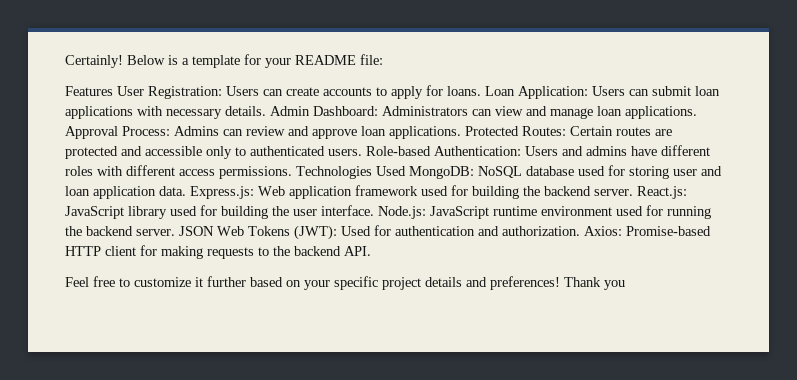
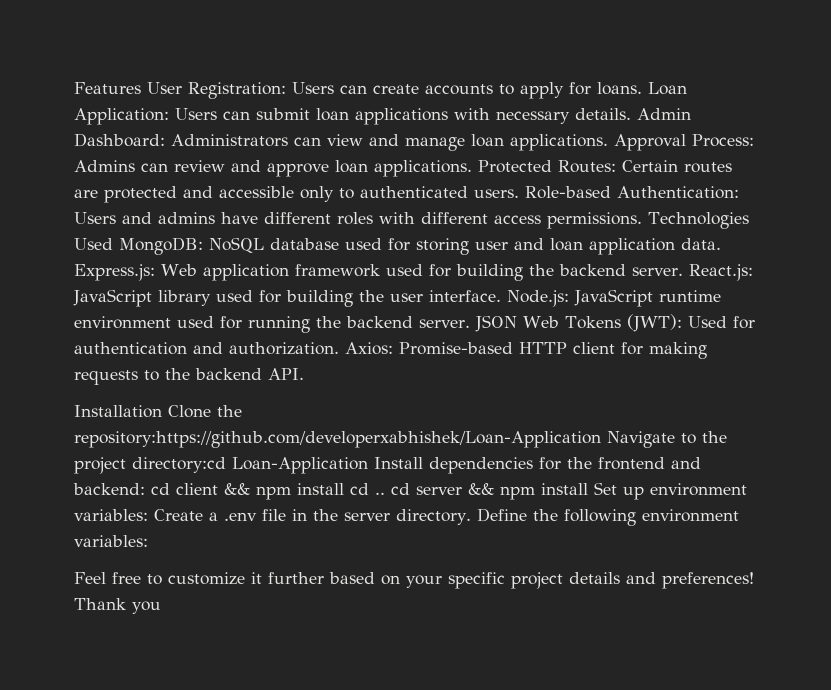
[65,54,383,68] Certainly! Below is a template for your README file: // -> (74, 88) none
(371, 251) none -> [74,405,242,418] [74,431,727,448] [74,457,701,474] [73,482,747,500] [74,508,739,526] [74,535,148,547] // Installation Clone the repository:https://github.com/developerxabhishek/Loan-Application Navigate to the project directory:cd Loan-Application Install dependencies for the frontend and backend: cd client && npm install cd .. cd server && npm install Set up environment variables: Create a .env file in the server directory. Define the following environment variables:

